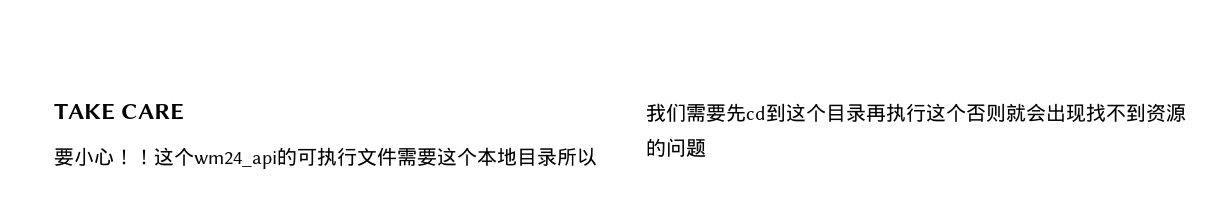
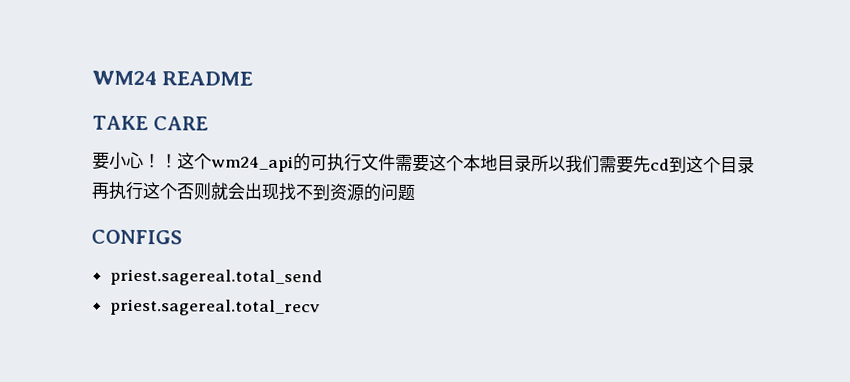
(54, 111) none -> [92,70,253,86] WM24 README //
(706, 148) none -> [91,229,182,245] [109,268,323,287] [109,298,320,317] // CONFIGS // priest.sagereal.total_send // priest.sagereal.total_recv

